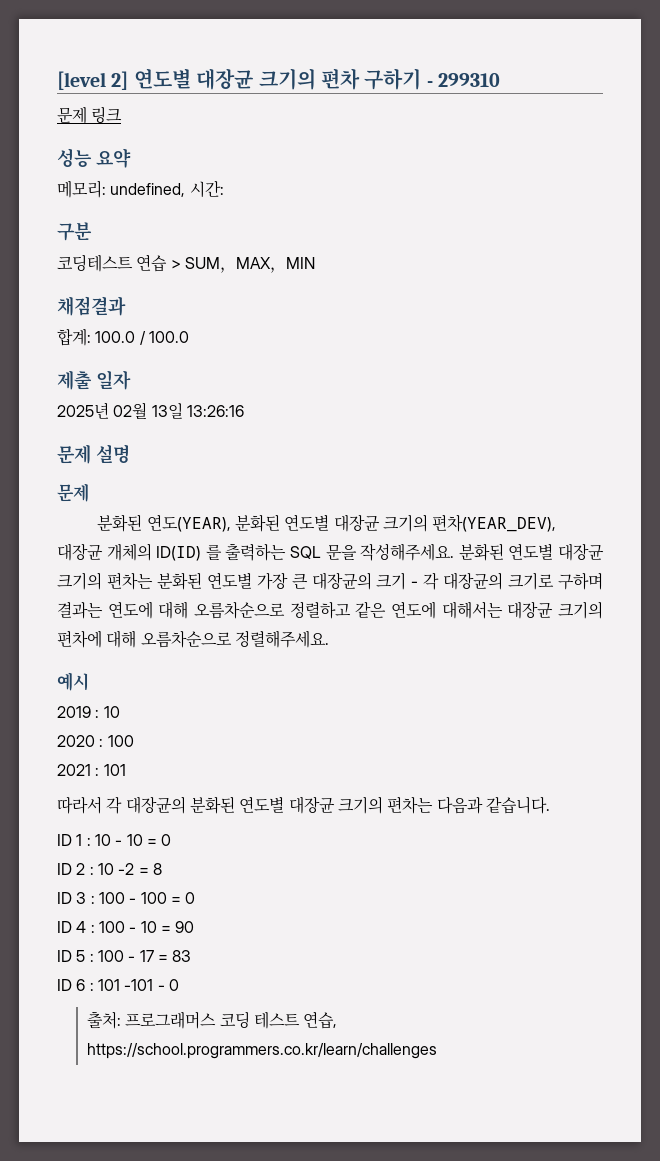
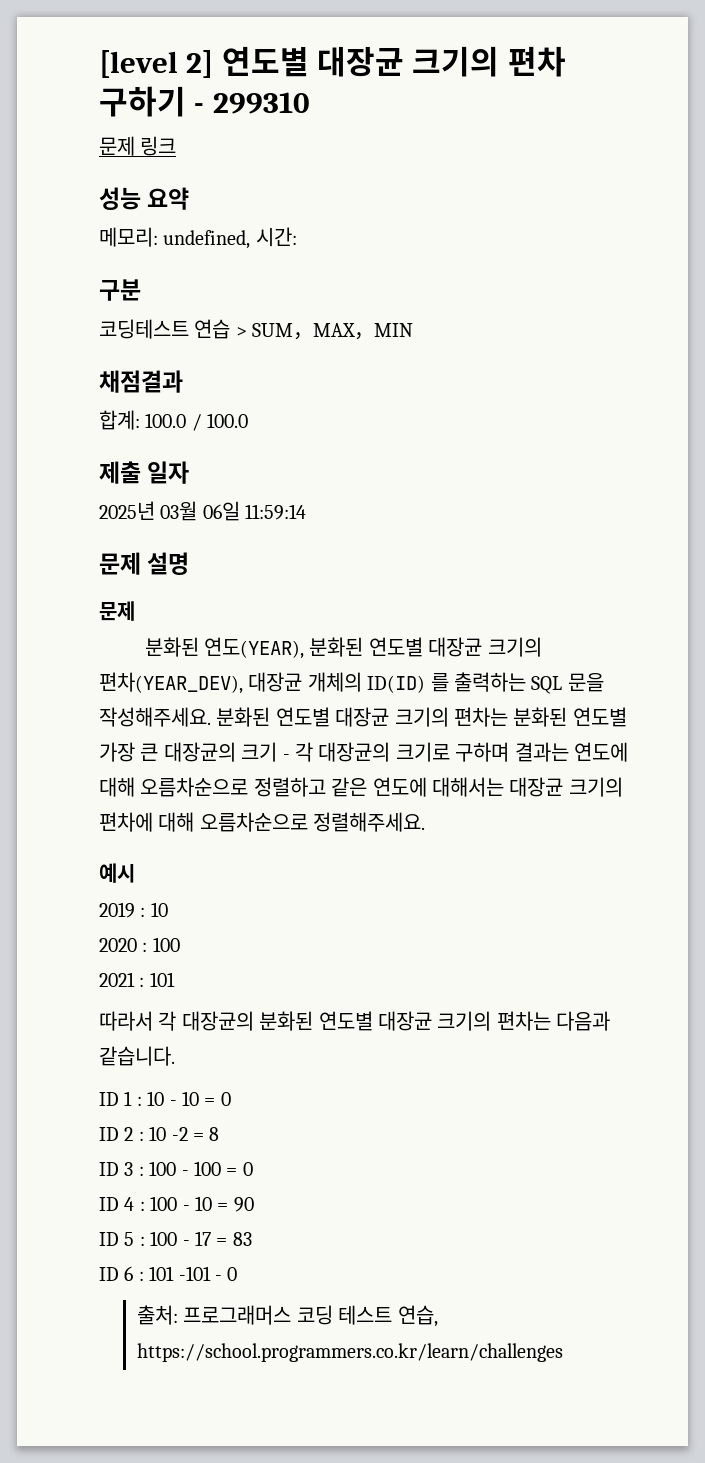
[113,402,244,419] 02월 13일 13:26:16 -> [160,501,307,521] 03월 06일 11:59:14

